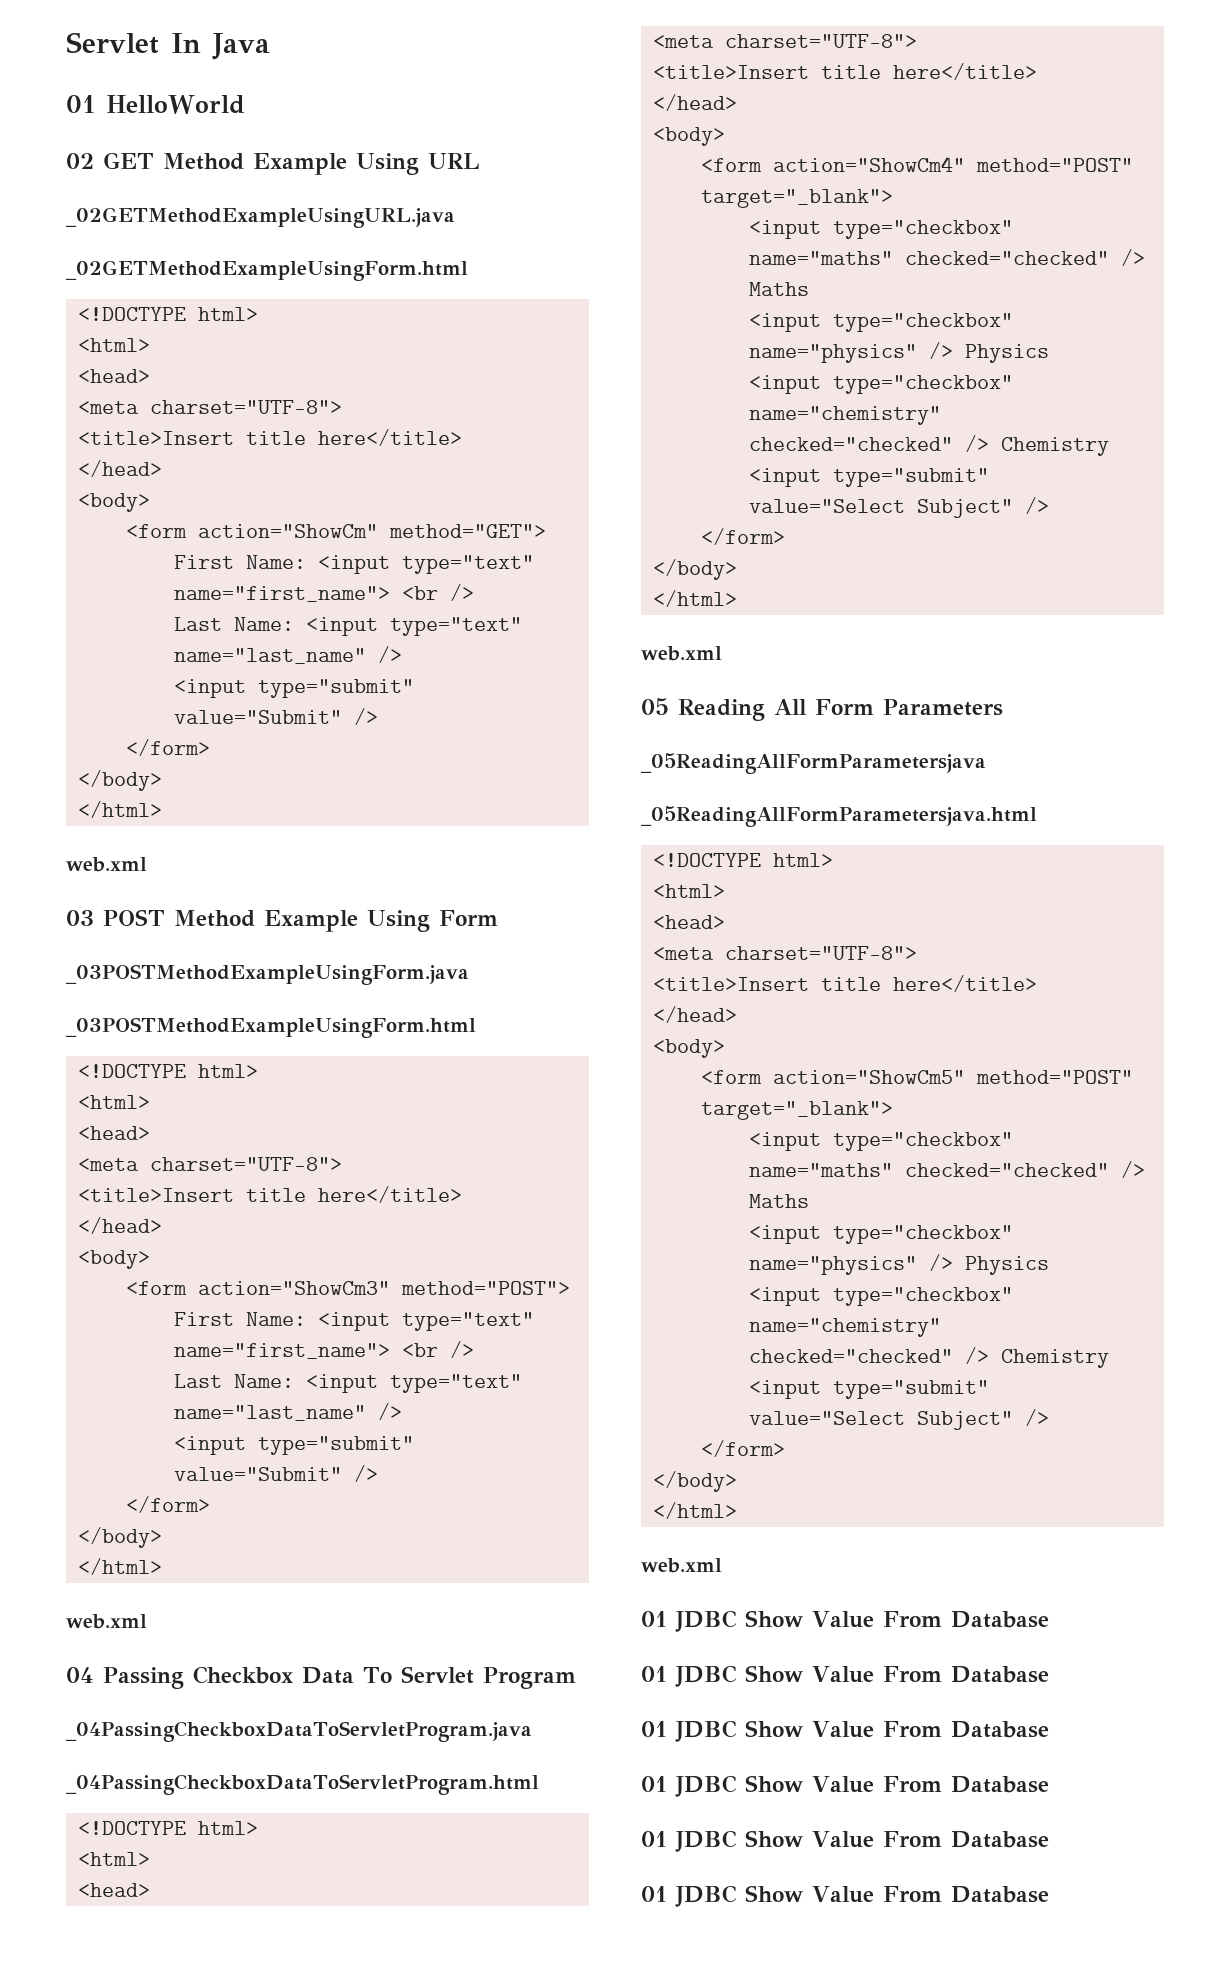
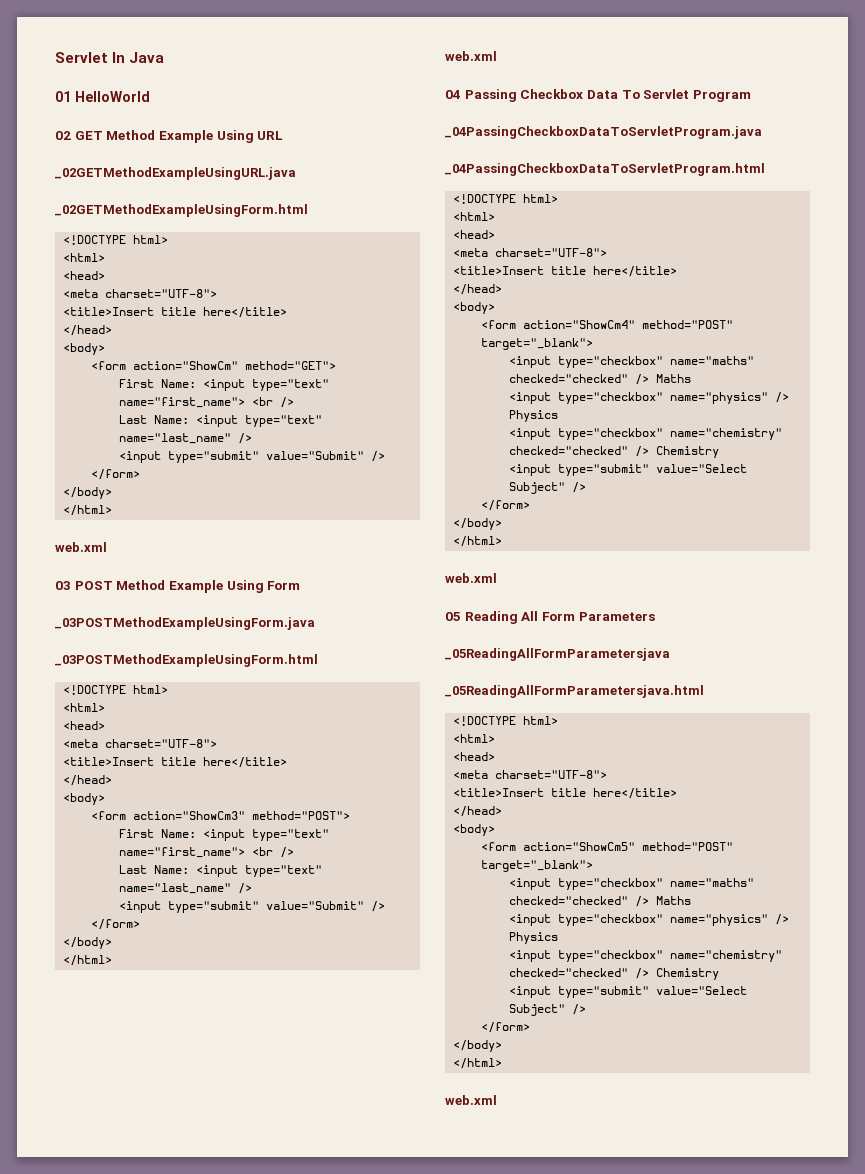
[641,1610,1049,1632] [641,1665,1049,1687] [641,1720,1049,1742] [641,1775,1049,1797] [641,1830,1049,1852] [641,1885,1049,1907] // 01 JDBC Show Value From Database // 01 JDBC Show Value From Database // 01 JDBC Show Value From Database // 01 JDBC Show Value From Database // 01 JDBC Show Value From Database // 01 JDBC Show Value From Database -> (497, 1100) none

